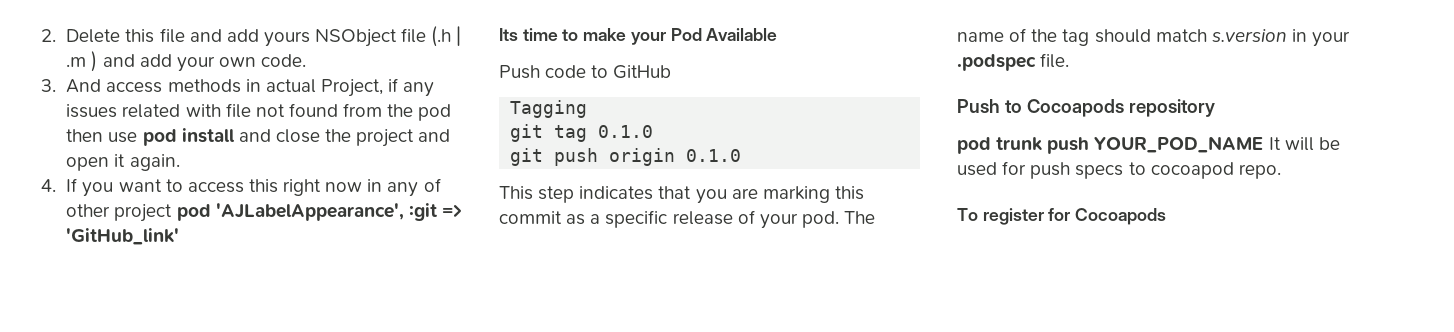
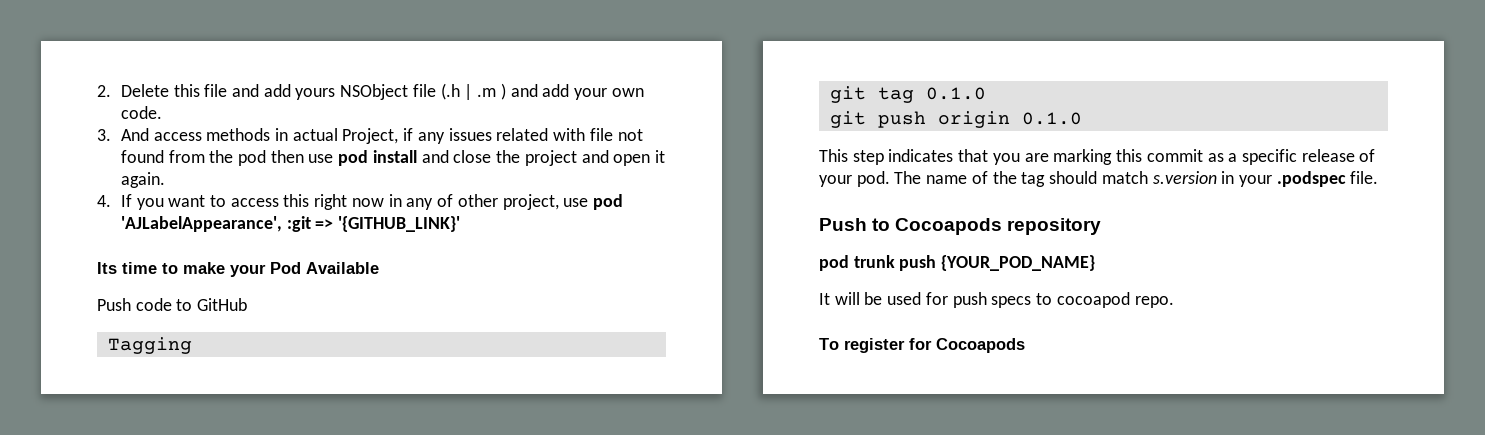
[114,204,173,222] project -> [502,194,589,210] project, use
[66,228,180,245] 'GitHub_link' -> [337,216,460,232] '{GITHUB_LINK}'
[1094,136,1264,153] YOUR_POD_NAME -> [941,255,1096,271] {YOUR_POD_NAME} //

